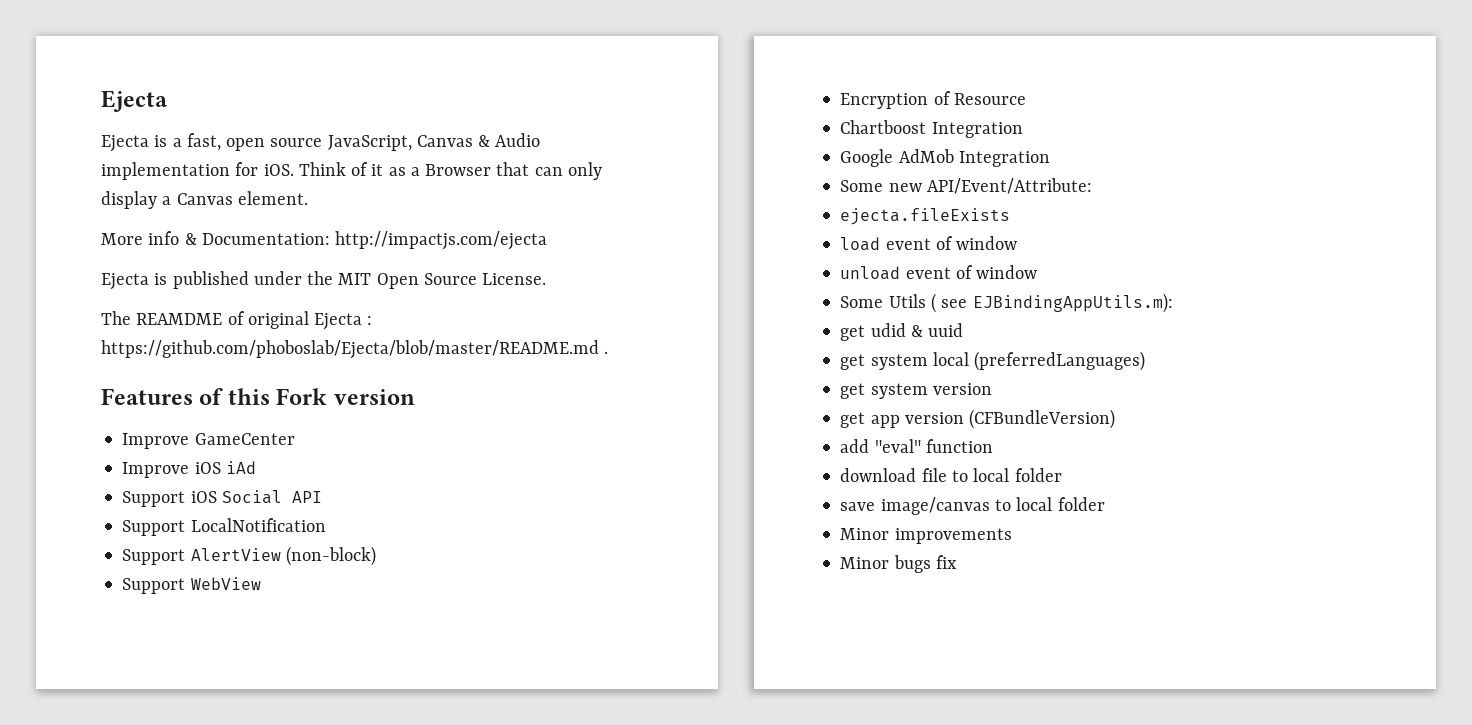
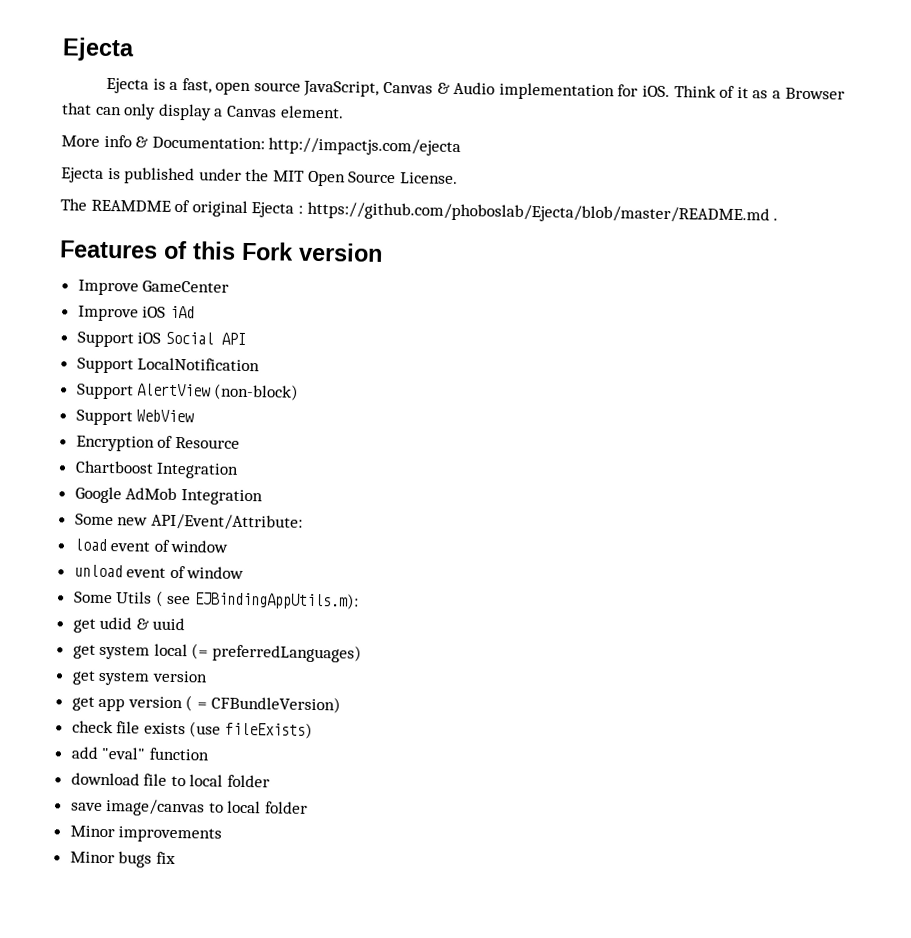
[840,208,1011,225] // ejecta.fileExists -> (303, 522) none
[974,351,1146,371] (preferredLanguages) -> [191,643,363,663] (= preferredLanguages)
[969,409,1116,429] (CFBundleVersion) -> [185,695,341,714] [71,720,314,739] ( = CFBundleVersion) // check file exists (use fileExists)

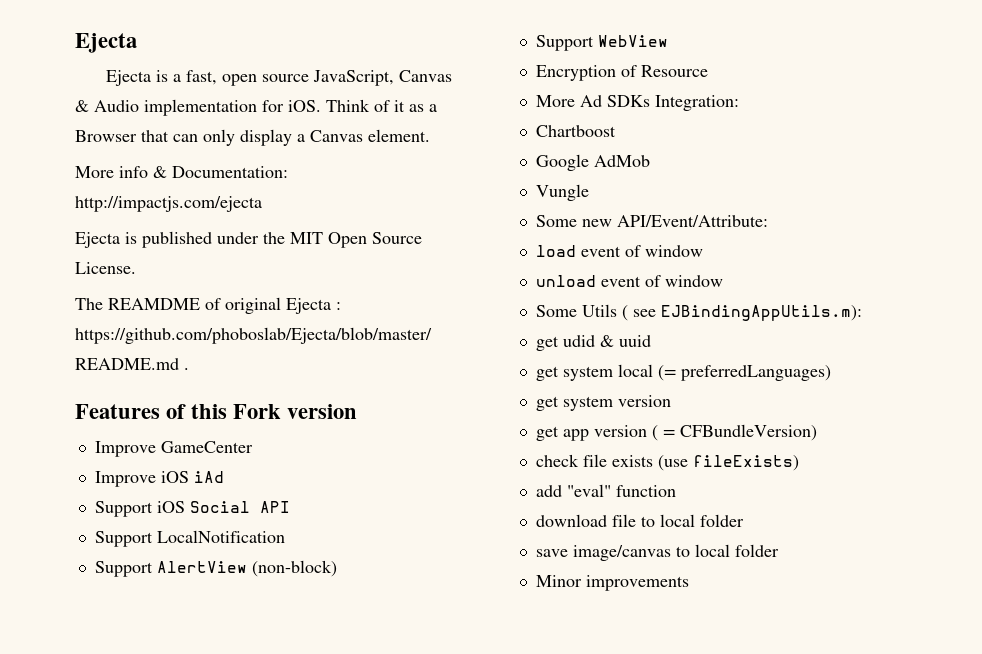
(240, 442) none -> [535,95,739,111] // More Ad SDKs Integration:
[156,462,240,479] Integration -> (616, 131) none
[180,489,263,506] Integration -> [535,184,589,201] // Vungle
[69,851,176,868] // Minor bugs fix -> (689, 583) none

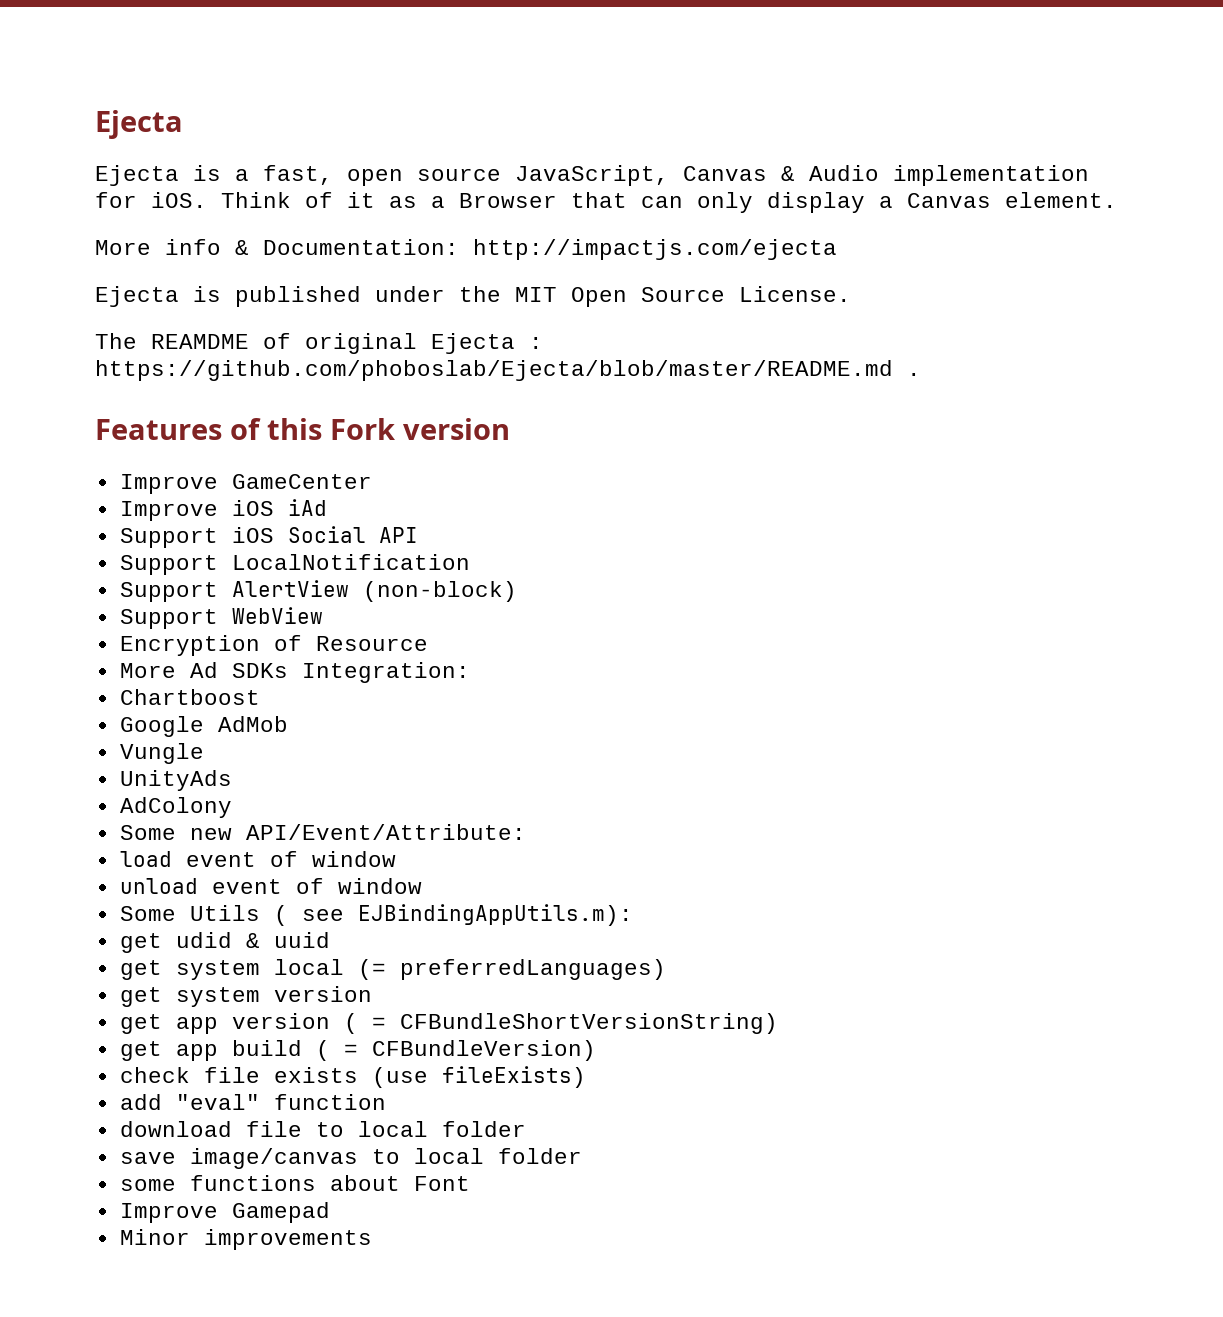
(589, 192) none -> [119,770,232,791] [119,797,232,818] // UnityAds // AdColony
(675, 433) none -> [399,1013,778,1034] [119,1040,358,1061] CFBundleShortVersionString) // get app build ( =
(779, 550) none -> [119,1175,470,1191] [119,1202,330,1223] // some functions about Font // Improve Gamepad

